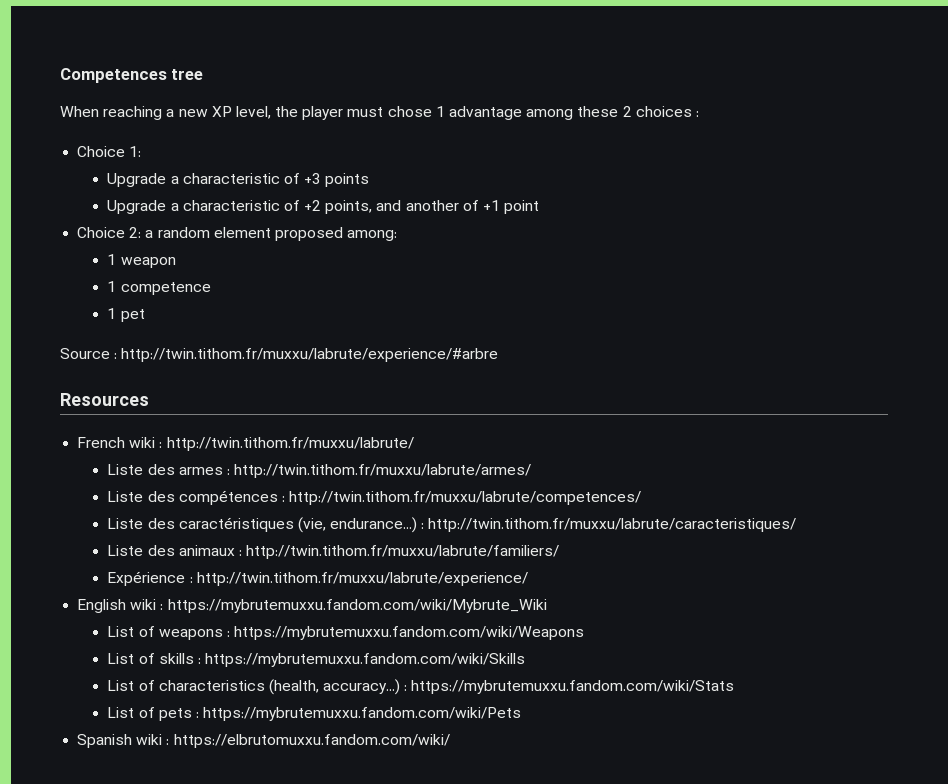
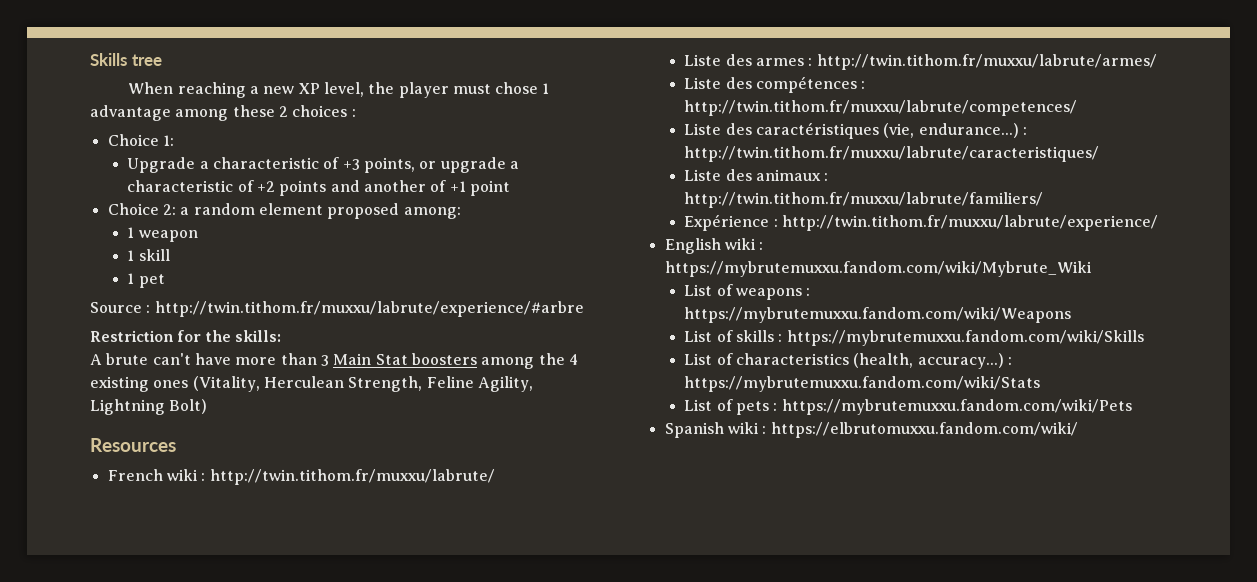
[60,68,167,83] Competences -> [90,53,127,66] Skills
[325,173,370,187] [107,200,167,214] points // Upgrade -> [363,157,506,173] points, or upgrade
[325,200,373,214] points, -> [279,180,327,196] points
[120,282,211,295] competence -> [138,249,170,261] skill
(499, 355) none -> [90,330,281,342] [90,353,578,369] [90,376,533,392] [90,399,208,415] // Restriction for the skills: // A brute can't have more than 3 Main Stat boosters among the 4 existing ones (Vitality, Herculean Strength, Feline Agility, Lightning Bolt)

